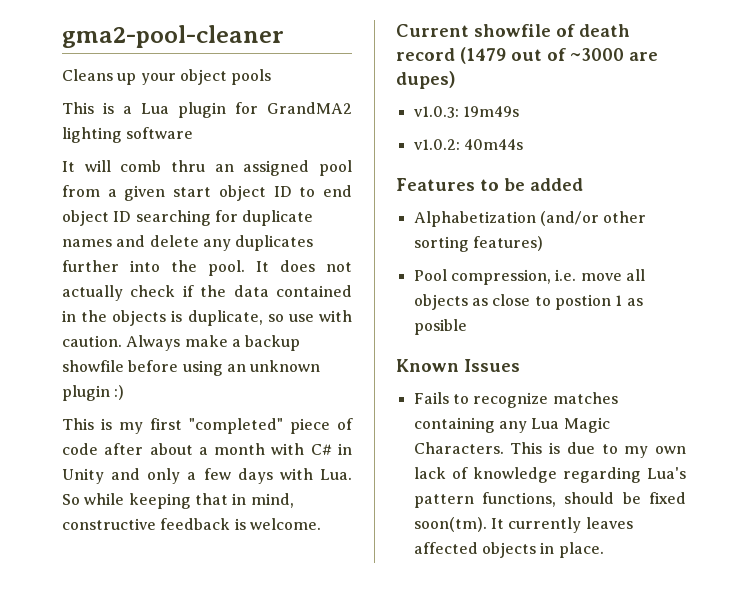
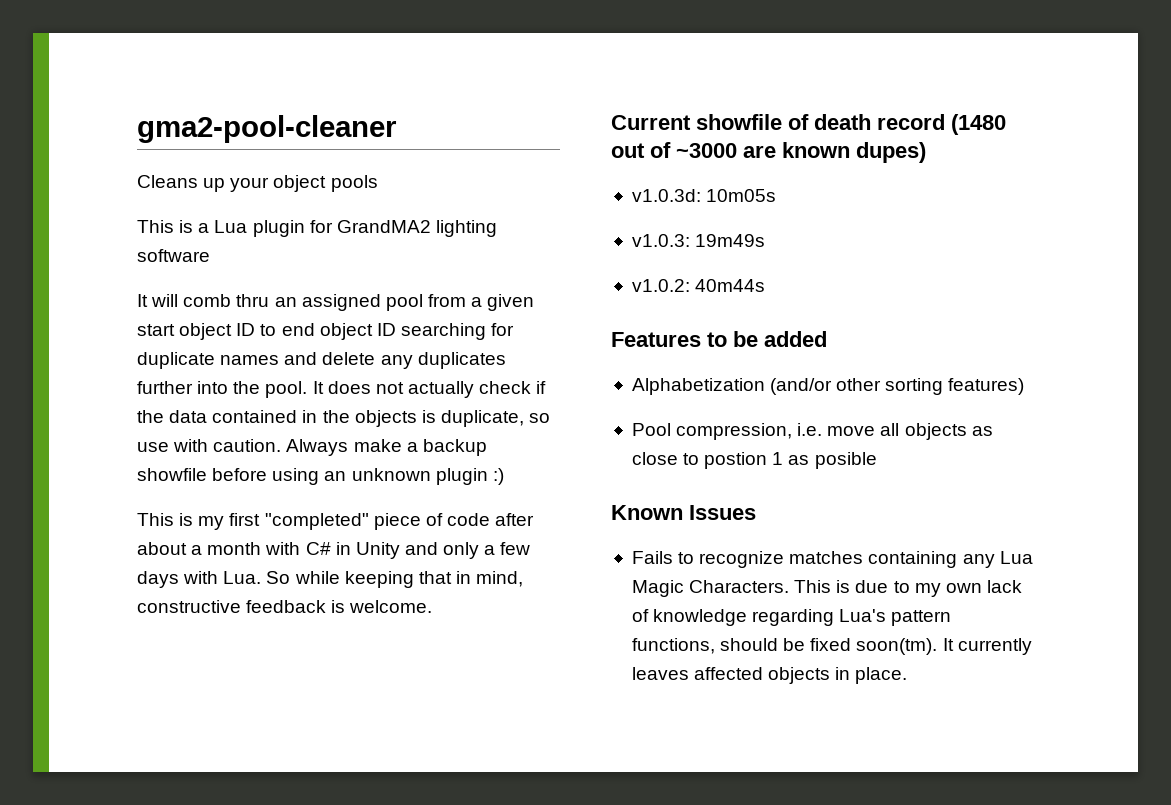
[460,47,506,64] (1479 -> [951,114,1006,135] (1480
(658, 56) none -> [782,142,850,158] known
(456, 80) none -> [631,189,777,202] // v1.0.3d: 10m05s

